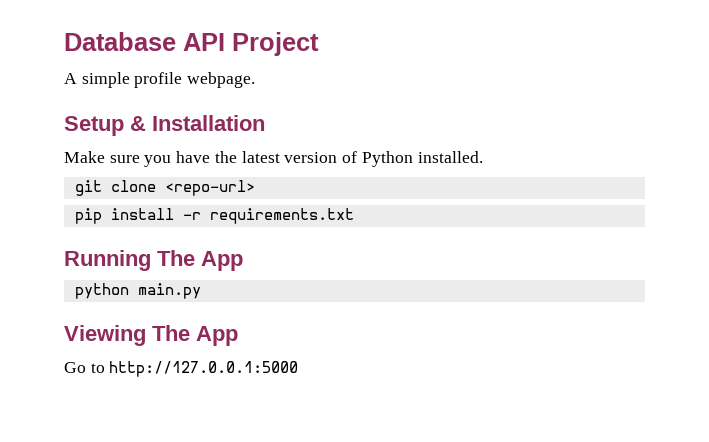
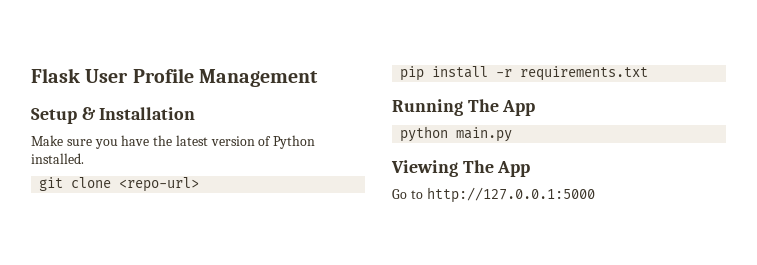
[64,32,319,56] [64,72,256,88] Database API Project // A simple profile webpage. -> [31,68,318,87] Flask User Profile Management

